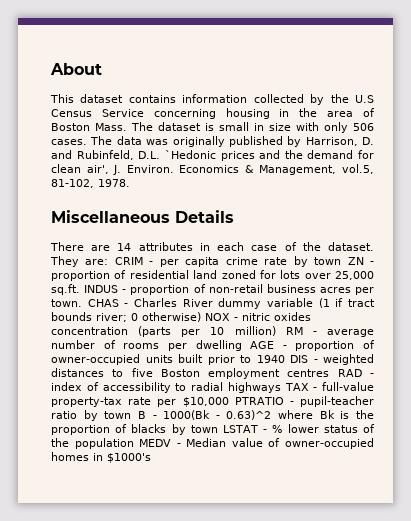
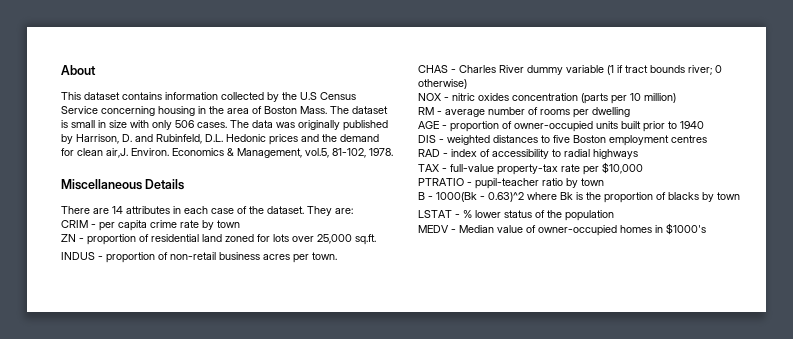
[164,150,216,159] `Hedonic -> [226,134,266,142] Hedonic
[86,165,122,175] air', J. -> [106,148,128,158] air,J.
(109, 262) none -> (353, 211) //
(342, 261) none -> (240, 224) //
(80, 289) none -> (376, 239) //
(82, 303) none -> (337, 256) //
(201, 317) none -> (467, 84) //
(276, 331) none -> (676, 98) //
(242, 345) none -> (630, 112) //
(285, 359) none -> (704, 125) //
(330, 373) none -> (707, 139) //
(281, 387) none -> (638, 154) //
(229, 402) none -> (643, 168) //
(132, 415) none -> (604, 182) //
(218, 429) none -> (740, 196) //
(134, 443) none -> (614, 215) //

